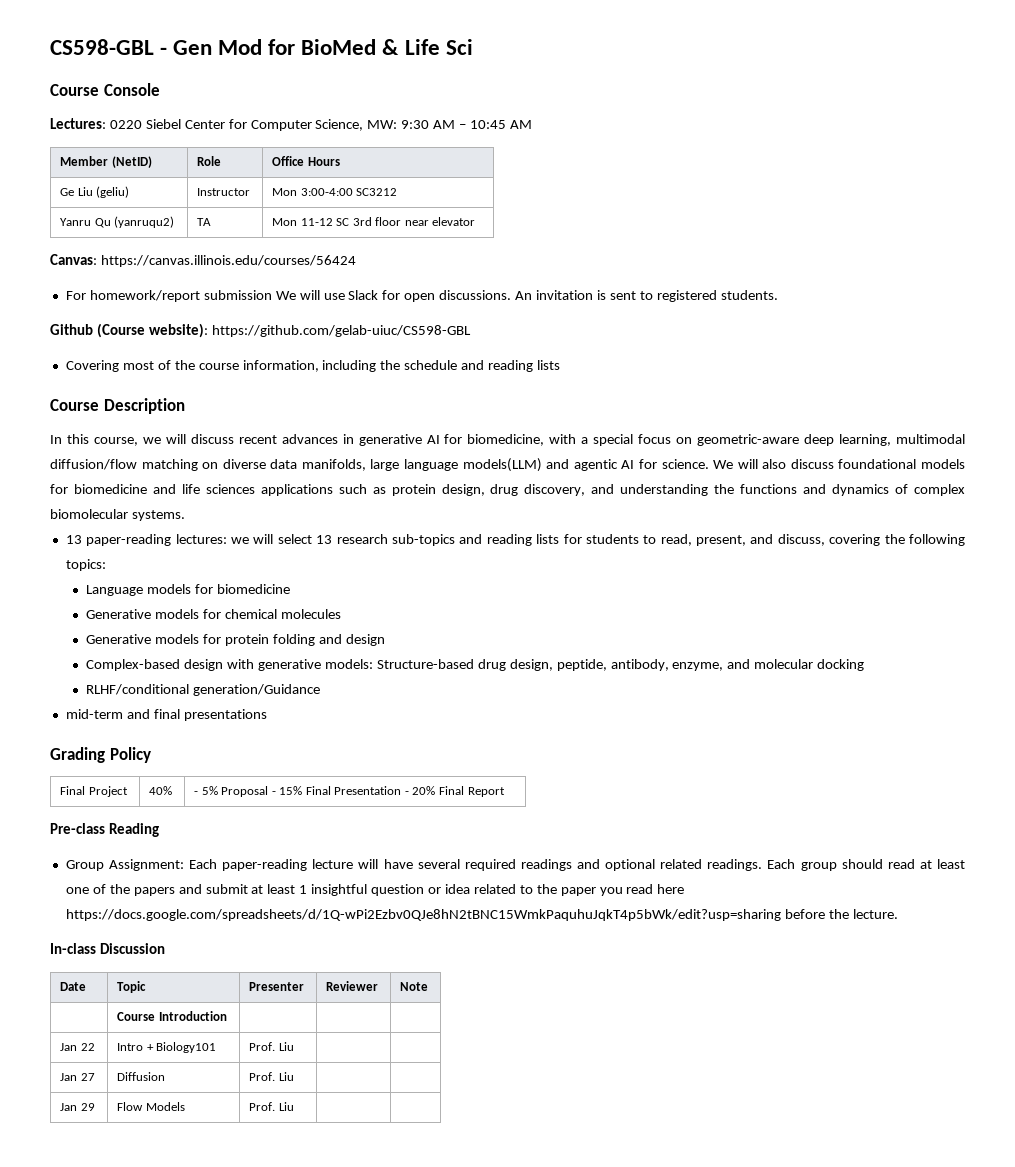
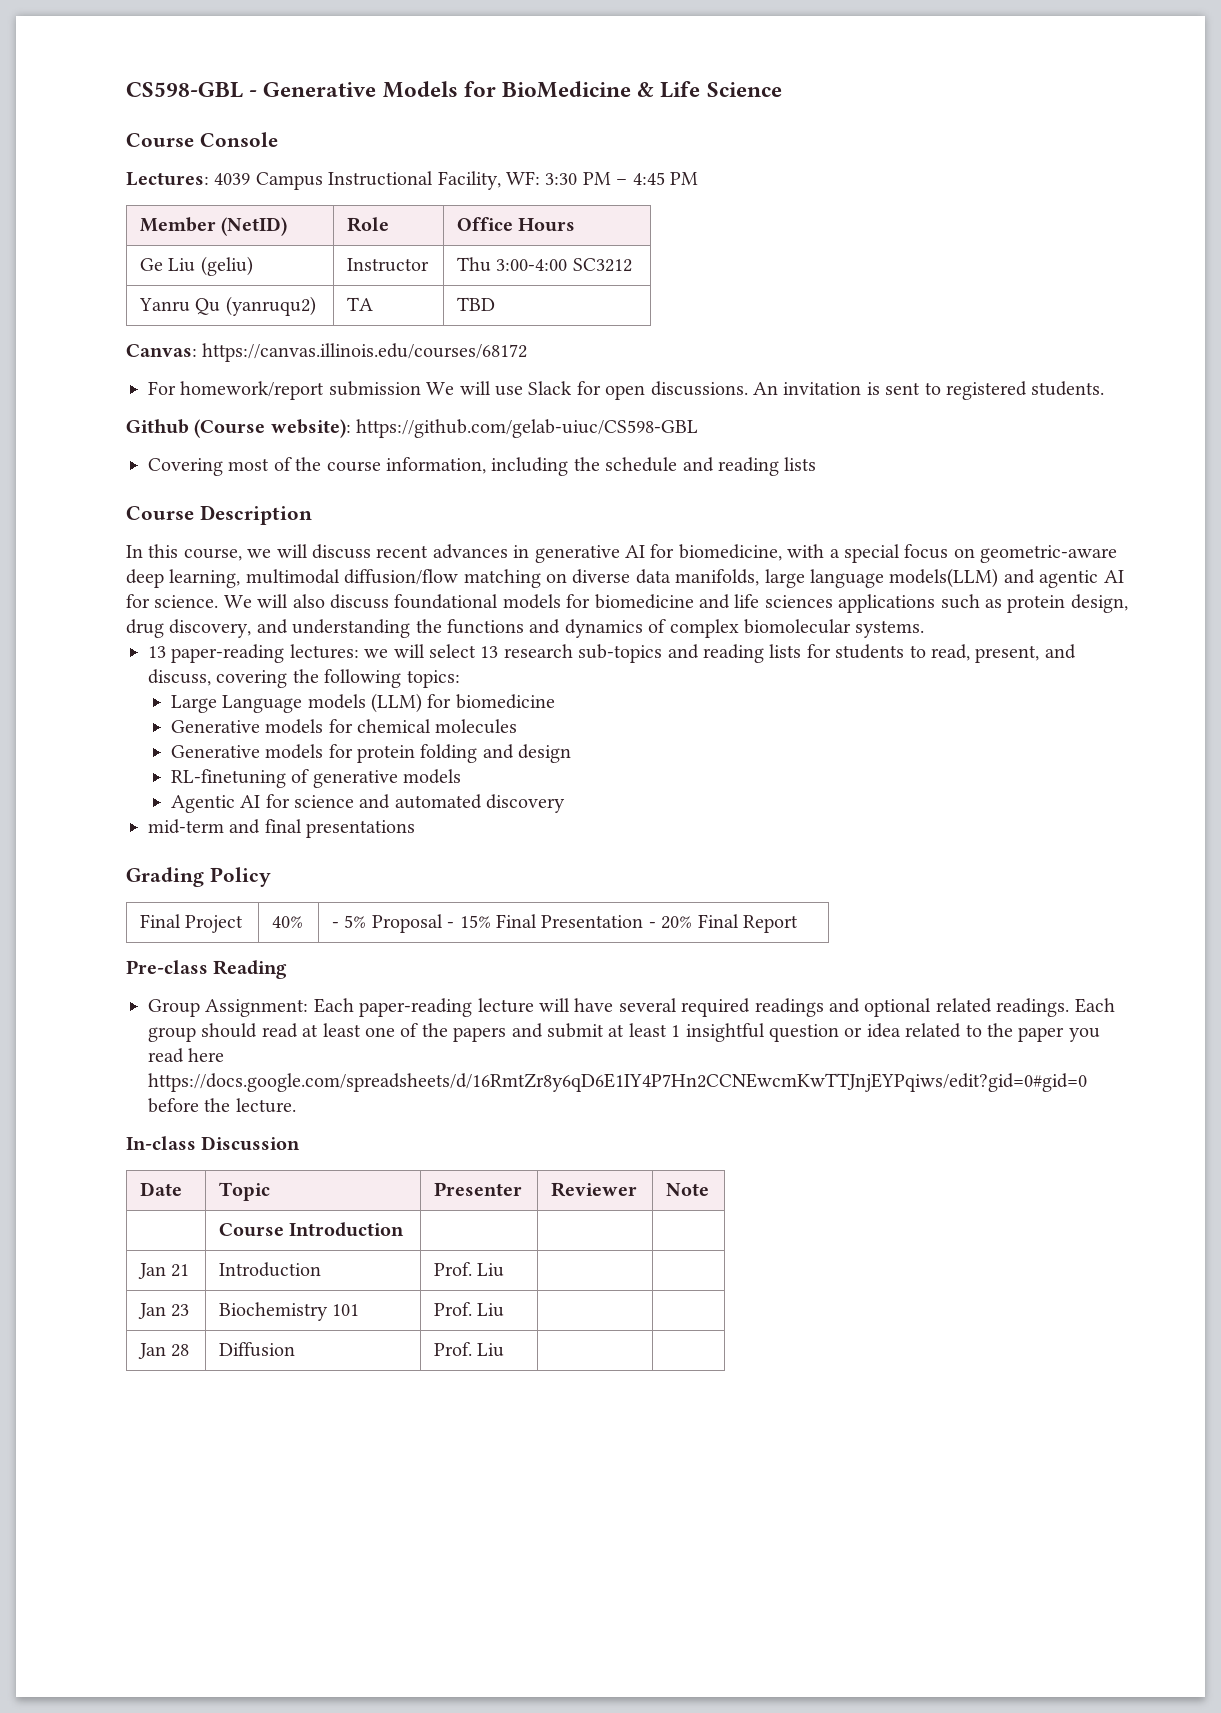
[173,39,377,55] Gen Mod for BioMed -> [263,81,632,98] Generative Models for BioMedicine
[445,39,473,55] Sci -> [706,82,782,97] Science
[109,119,532,131] 0220 Siebel Center for Computer Science, MW: 9:30 AM – 10:45 AM -> [214,171,698,190] 4039 Campus Instructional Facility, WF: 3:30 PM – 4:45 PM
[272,188,298,196] Mon -> [456,257,491,272] Thu
[272,217,476,226] Mon 11-12 SC 3rd floor near elevator -> [456,297,495,311] TBD
[100,255,356,267] https://canvas.illinois.edu/courses/56424 -> [202,343,528,362] https://canvas.illinois.edu/courses/68172
(106, 565) none -> [170,695,217,713] Large
(192, 589) none -> [370,693,422,713] (LLM)
[86,659,865,671] [86,684,321,696] Complex-based design with generative models: Structure-based drug design, peptide, antibody, enzyme, and molecular docking // RLHF/conditional generation/Guidance -> [170,769,461,788] [170,794,566,813] RL-finetuning of generative models // Agentic AI for science and automated discovery
[65,909,781,921] https://docs.google.com/spreadsheets/d/1Q-wPi2Ezbv0QJe8hN2tBNC15WmkPaquhuJqkT4p5bWk/edit?usp=sharing -> [148,1073,1087,1092] https://docs.google.com/spreadsheets/d/16RmtZr8y6qD6E1IY4P7Hn2CCNEwcmKwTTJnjEYPqiws/edit?gid=0#gid=0
[80,1043,95,1051] [117,1042,217,1053] [249,1042,294,1051] [60,1073,95,1081] [117,1072,166,1081] [249,1072,294,1081] [60,1103,95,1111] [117,1102,185,1111] 22 | Intro + Biology101 | Prof. Liu | | // Jan 27 | Diffusion | Prof. Liu | | // Jan 29 | Flow Models -> [171,1264,190,1277] [218,1262,321,1277] [433,1262,505,1277] [137,1303,190,1319] [218,1302,360,1321] [433,1302,505,1317] [137,1343,190,1359] [218,1342,295,1357] 21 | Introduction | Prof. Liu | | // Jan 23 | Biochemistry 101 | Prof. Liu | | // Jan 28 | Diffusion

